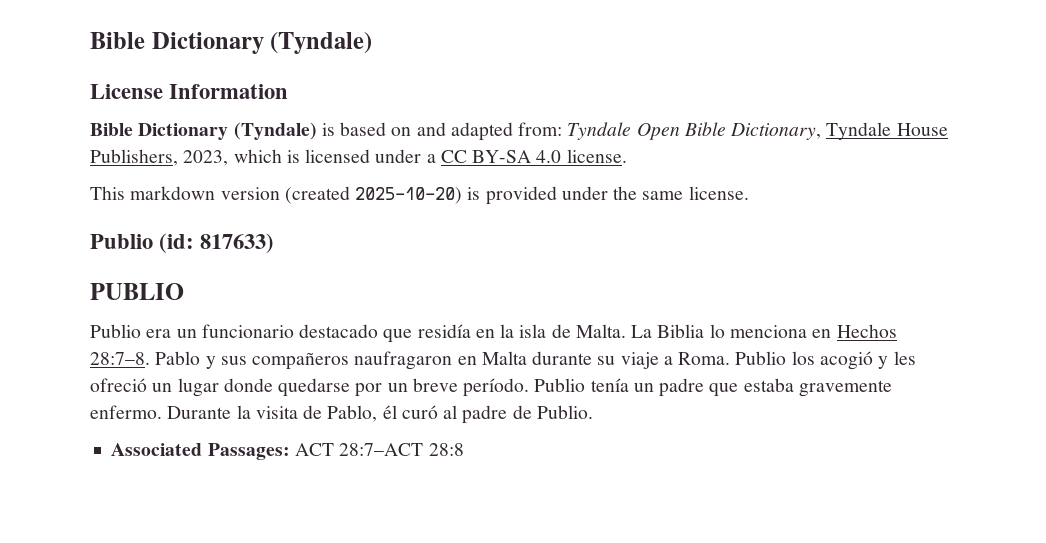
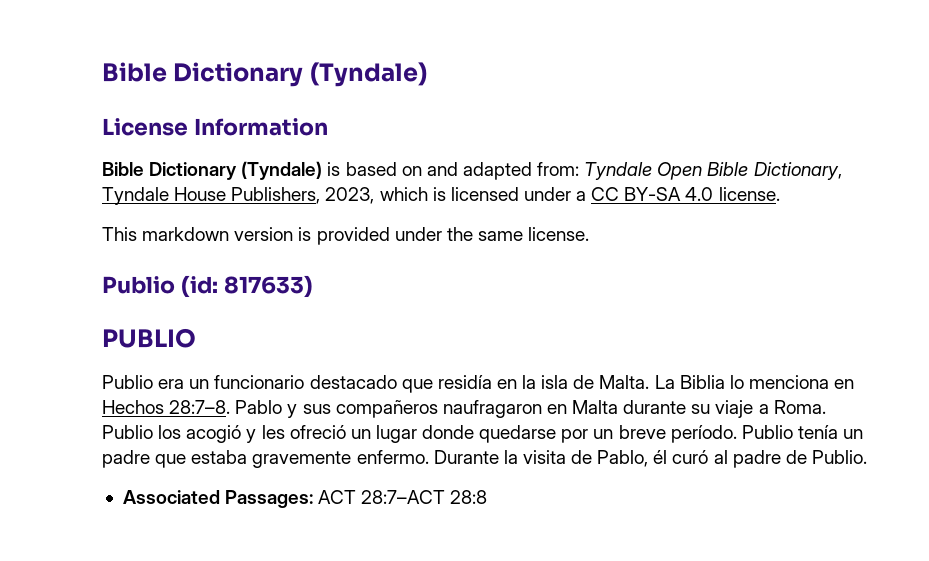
[284,186,463,204] (created 2025-10-20) -> (294, 234) none

